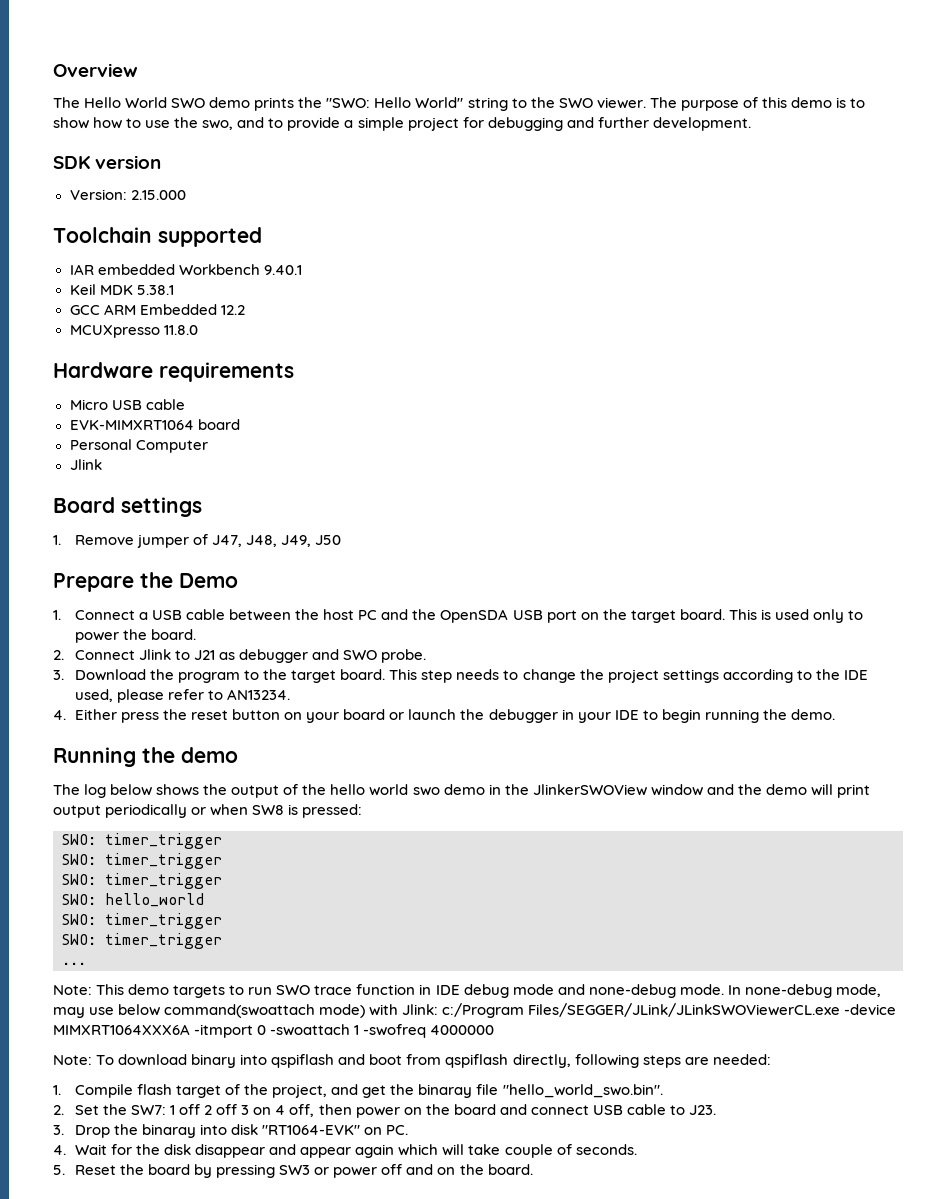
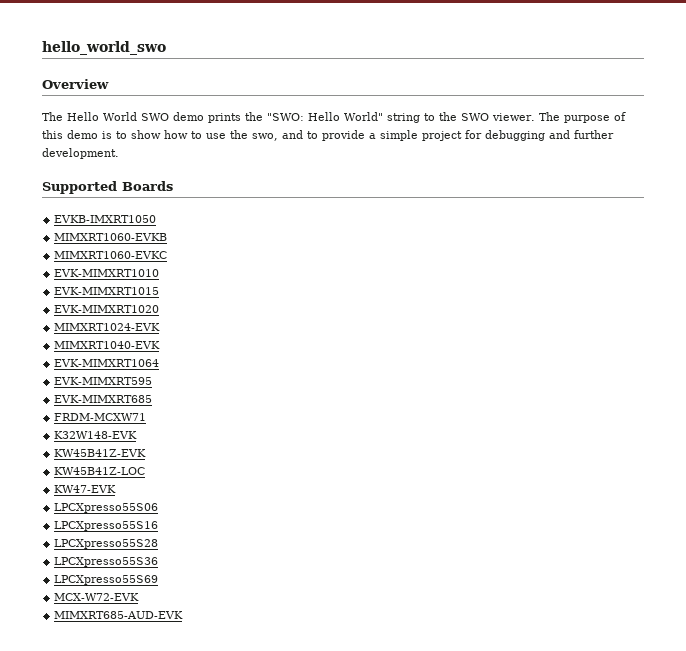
(53, 70) none -> [42,41,166,55] hello_world_swo //
[53,155,162,169] [69,189,186,200] [53,227,262,247] [69,264,302,275] [69,284,174,295] [69,304,245,315] [69,325,198,338] [53,362,294,382] [69,399,185,410] [69,419,240,430] [69,439,208,453] [69,459,102,470] [53,497,202,517] [53,534,342,548] [53,572,238,592] [53,609,863,623] [74,629,197,643] [53,649,427,663] [53,669,868,683] [74,689,291,703] [53,709,835,723] [53,747,238,767] [53,784,870,798] [53,804,363,818] [62,833,222,849] [62,853,222,869] [62,873,222,889] [62,893,204,907] [62,913,222,929] [62,933,222,949] [62,962,86,965] [53,984,881,998] [53,1003,897,1018] [53,1024,495,1038] [53,1054,771,1068] [53,1084,663,1098] [53,1104,716,1118] [53,1124,409,1138] [53,1144,637,1158] [53,1164,533,1178] SDK version // Version: 2.15.000 // Toolchain supported // IAR embedded Workbench 9.40.1 // Keil MDK 5.38.1 // GCC ARM Embedded 12.2 // MCUXpresso 11.8.0 // Hardware requirements // Micro USB cable // EVK-MIMXRT1064 board // Personal Computer // Jlink // Board settings // 1. Remove jumper of J47, J48, J49, J50 // Prepare the Demo // 1. Connect a USB cable between the host PC and the OpenSDA USB port on the target board. This is used only to power the board. // 2. Connect Jlink to J21 as debugger and SWO probe. // 3. Download the program to the target board. This step needs to change the project settings according to the IDE used, please refer to AN13234. // 4. Either press the reset button on your board or launch the debugger in your IDE to begin running the demo. // Running the demo // The log below shows the output of the hello world swo demo in the JlinkerSWOView window and the demo will print output periodically or when SW8 is pressed: // SWO: timer_trigger // SWO: timer_trigger // SWO: timer_trigger // SWO: hello_world // SWO: timer_trigger // SWO: timer_trigger // ... // Note: This demo targets to run SWO trace function in IDE debug mode and none-debug mode. In none-debug mode, may use below command(swoattach mode) with Jlink: c:/Program Files/SEGGER/JLink/JLinkSWOViewerCL.exe -device MIMXRT1064XXX6A -itmport 0 -swoattach 1 -swofreq 4000000 // Note: To download binary into qspiflash and boot from qspiflash directly, following steps are needed: // 1. Compile flash target of the project, and get the binaray file "hello_world_swo.bin". // 2. Set the SW7: 1 off 2 off 3 on 4 off, then power on the board and connect USB cable to J23. // 3. Drop the binaray into disk "RT1064-EVK" on PC. // 4. Wait for the disk disappear and appear again which will take couple of seconds. // 5. Reset the board by pressing SW3 or power off and on the board. -> [42,181,173,194] [54,215,157,223] [54,233,168,241] [54,251,168,259] [54,269,160,277] [54,287,160,295] [54,305,160,313] [54,323,161,331] [54,341,161,349] [54,359,160,367] [54,377,153,385] [54,395,153,403] [54,413,147,421] [54,431,138,439] [54,449,147,457] [54,467,146,475] [54,485,117,493] [54,503,159,513] [54,521,159,531] [54,539,159,549] [54,557,159,567] [54,575,159,585] [54,593,140,601] [54,611,184,619] Supported Boards // EVKB-IMXRT1050 // MIMXRT1060-EVKB // MIMXRT1060-EVKC // EVK-MIMXRT1010 // EVK-MIMXRT1015 // EVK-MIMXRT1020 // MIMXRT1024-EVK // MIMXRT1040-EVK // EVK-MIMXRT1064 // EVK-MIMXRT595 // EVK-MIMXRT685 // FRDM-MCXW71 // K32W148-EVK // KW45B41Z-EVK // KW45B41Z-LOC // KW47-EVK // LPCXpresso55S06 // LPCXpresso55S16 // LPCXpresso55S28 // LPCXpresso55S36 // LPCXpresso55S69 // MCX-W72-EVK // MIMXRT685-AUD-EVK

